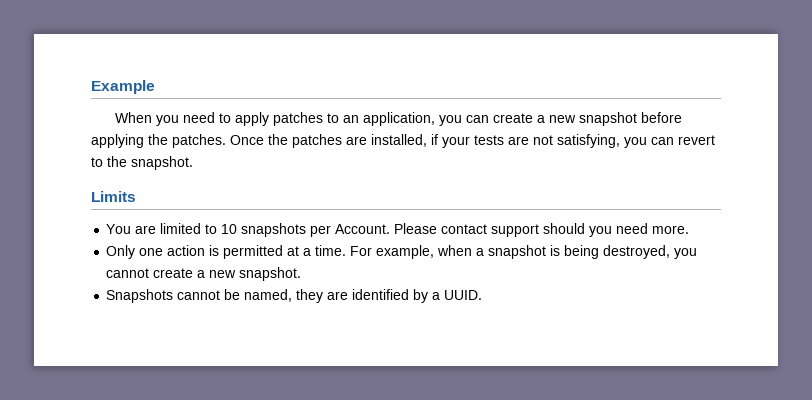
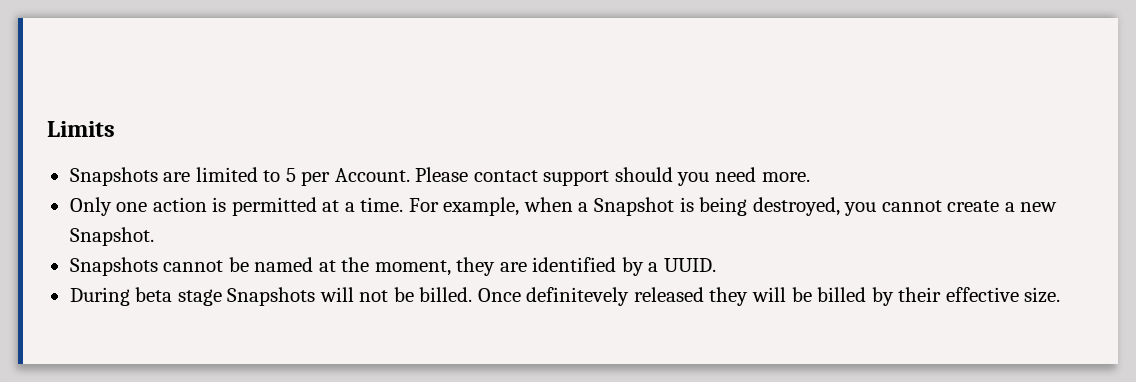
[91,80,155,94] [115,112,683,126] [91,134,715,148] [91,156,193,170] Example // When you need to apply patches to an application, you can create a new snapshot before applying the patches. Once the patches are installed, if your tests are not satisfying, you can revert to the snapshot. // -> (47, 129) none
[106,224,132,234] You -> [69,167,158,186] Snapshots
[221,223,307,237] 10 snapshots -> [285,168,296,182] 5
[488,245,547,259] snapshot -> [593,197,674,216] Snapshot
[239,267,302,281] snapshot. -> [69,227,154,246] Snapshot.
[244,289,293,302] named, -> [254,257,451,276] named at the moment,
(483, 295) none -> [69,287,1061,306] // During beta stage Snapshots will not be billed. Once definitevely released they will be billed by their effective size.

